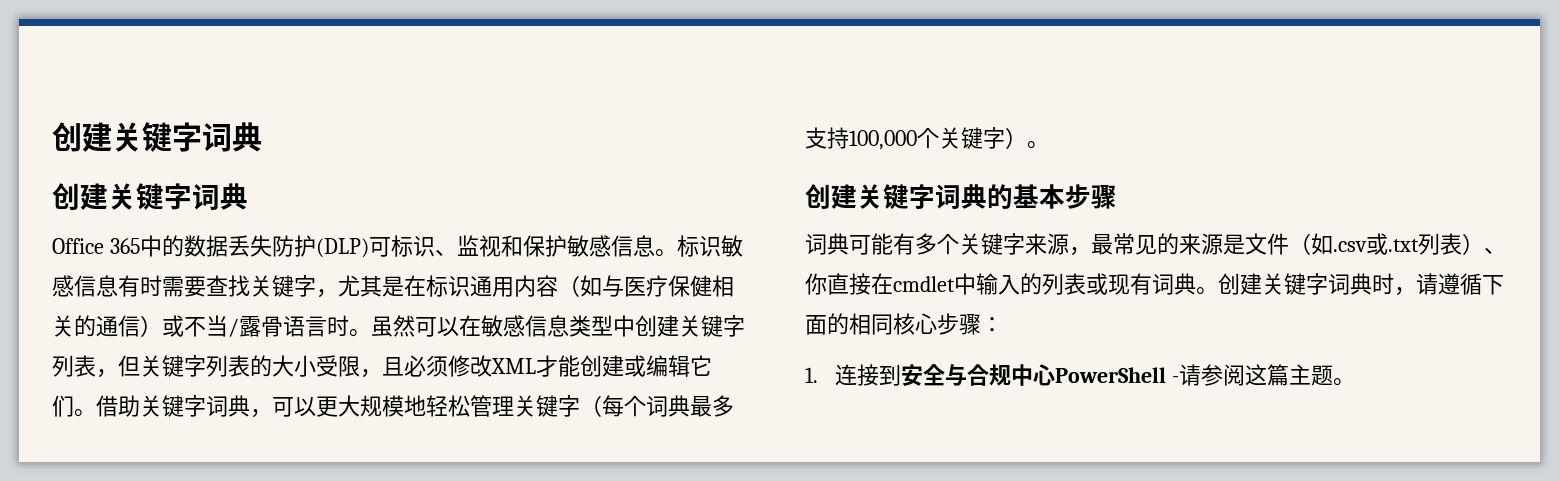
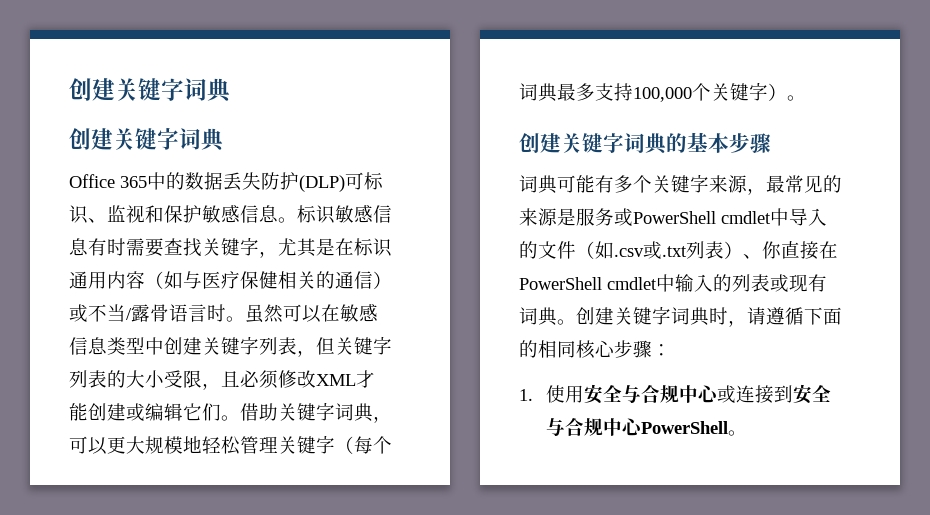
(1245, 244) none -> [576,208,827,226] [519,241,538,259] 服务或PowerShell cmdlet中导入的
(893, 283) none -> [519,277,602,290] PowerShell
(818, 375) none -> [546,384,737,404] 使用安全与合规中心或
[1171,364,1333,386] -请参阅这篇主题 -> (729, 427) none

